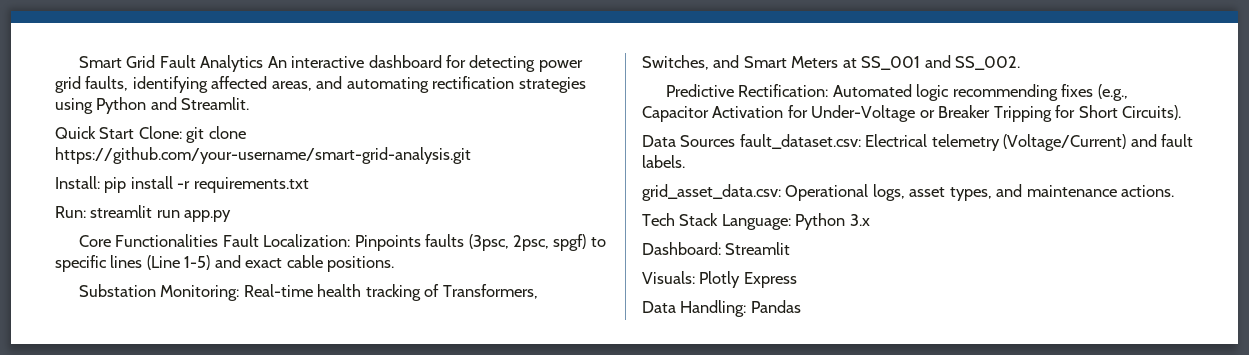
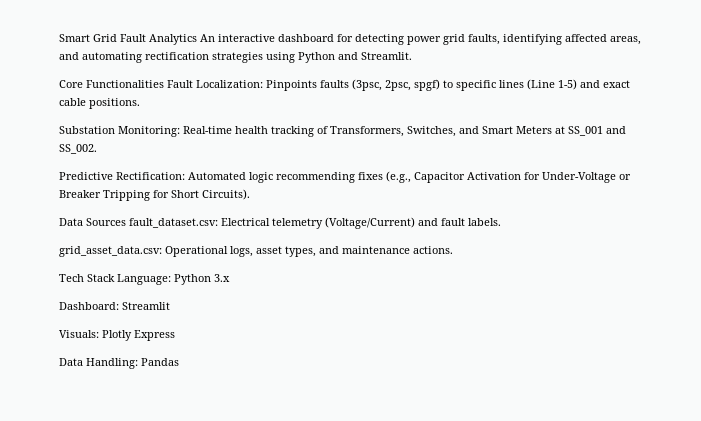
[55,126,246,143] [55,147,471,164] [55,176,309,193] [55,205,232,222] // Quick Start Clone: git clone https://github.com/your-username/smart-grid-analysis.git // Install: pip install -r requirements.txt // Run: streamlit run app.py -> (412, 56) none

